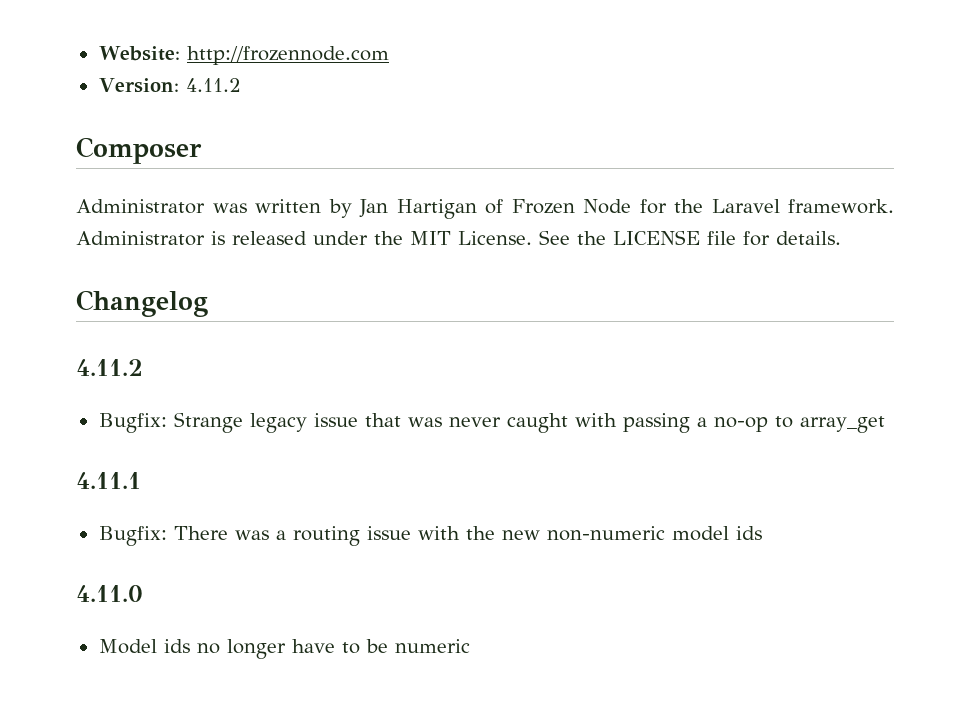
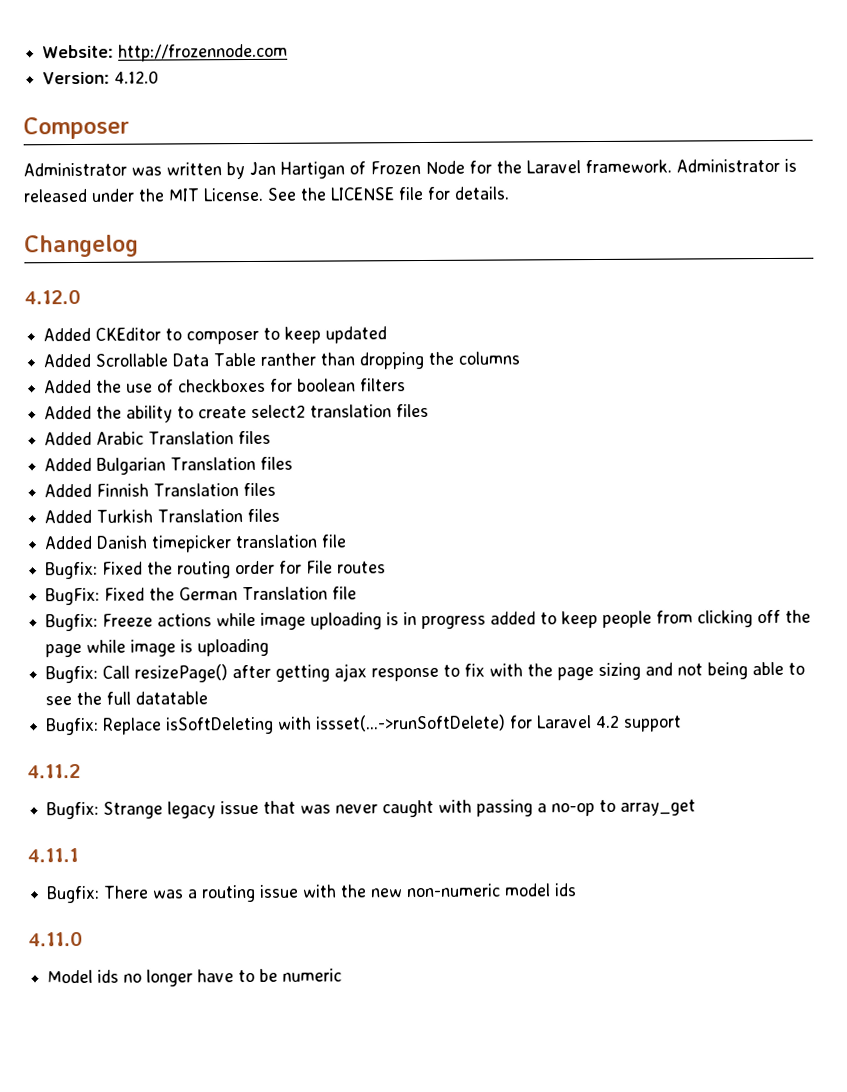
[185,78,241,92] 4.11.2 -> [114,70,160,84] 4.12.0
(208, 303) none -> [24,289,81,305] [43,326,388,345] [43,351,521,370] [44,378,407,394] [44,403,430,423] [44,430,272,446] [44,456,294,475] [44,482,277,498] [44,508,281,524] [44,534,348,553] [45,560,387,580] [45,586,358,606] [45,609,812,632] [45,638,270,658] [45,661,806,684] [45,691,209,706] [45,714,683,736] // 4.12.0 // Added CKEditor to composer to keep updated // Added Scrollable Data Table ranther than dropping the columns // Added the use of checkboxes for boolean filters // Added the ability to create select2 translation files // Added Arabic Translation files // Added Bulgarian Translation files // Added Finnish Translation files // Added Turkish Translation files // Added Danish timepicker translation file // Bugfix: Fixed the routing order for File routes // BugFix: Fixed the German Translation file // Bugfix: Freeze actions while image uploading is in progress added to keep people from clicking off the page while image is uploading // Bugfix: Call resizePage() after getting ajax response to fix with the page sizing and not being able to see the full datatable // Bugfix: Replace isSoftDeleting with issset(...->runSoftDelete) for Laravel 4.2 support

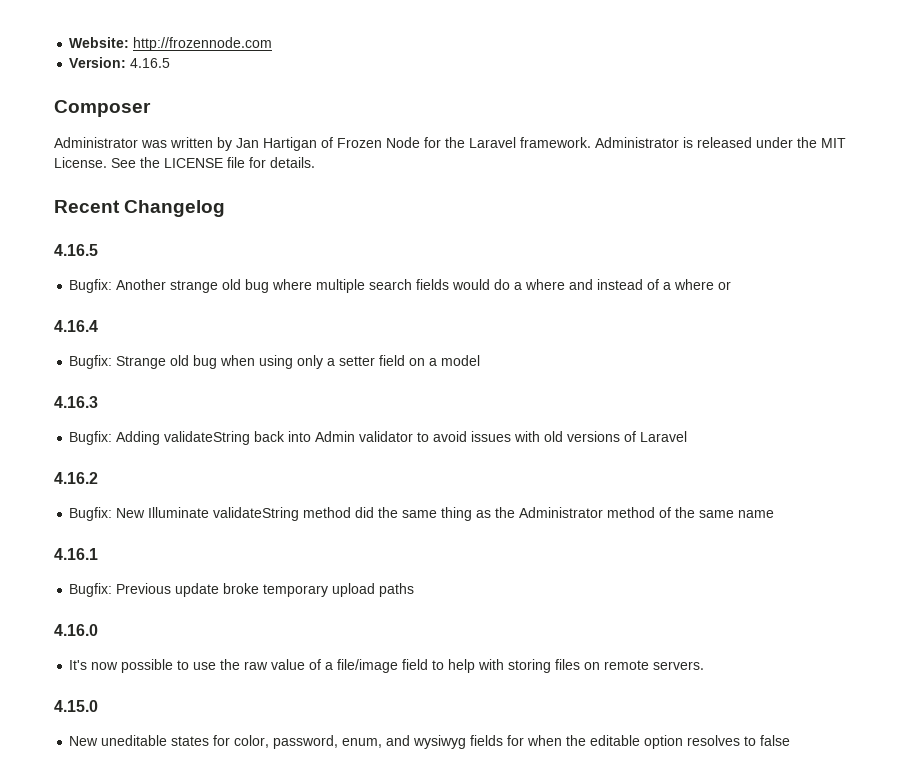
[114,70,160,84] 4.12.0 -> [130,58,171,68] 4.16.5
(510, 193) none -> [54,200,120,213] Recent
[24,289,81,305] [43,326,388,345] [43,351,521,370] [44,378,407,394] [44,403,430,423] [44,430,272,446] [44,456,294,475] [44,482,277,498] [44,508,281,524] [44,534,348,553] [45,560,387,580] [45,586,358,606] [45,609,812,632] [45,638,270,658] [45,661,806,684] [45,691,209,706] [45,714,683,736] [27,763,81,779] [46,799,697,820] [27,847,79,863] [46,883,578,904] [28,931,83,947] [47,968,343,987] 4.12.0 // Added CKEditor to composer to keep updated // Added Scrollable Data Table ranther than dropping the columns // Added the use of checkboxes for boolean filters // Added the ability to create select2 translation files // Added Arabic Translation files // Added Bulgarian Translation files // Added Finnish Translation files // Added Turkish Translation files // Added Danish timepicker translation file // Bugfix: Fixed the routing order for File routes // BugFix: Fixed the German Translation file // Bugfix: Freeze actions while image uploading is in progress added to keep people from clicking off the page while image is uploading // Bugfix: Call resizePage() after getting ajax response to fix with the page sizing and not being able to see the full datatable // Bugfix: Replace isSoftDeleting with issset(...->runSoftDelete) for Laravel 4.2 support // 4.11.2 // Bugfix: Strange legacy issue that was never caught with passing a no-op to array_get // 4.11.1 // Bugfix: There was a routing issue with the new non-numeric model ids // 4.11.0 // Model ids no longer have to be numeric -> [54,244,98,256] [69,279,732,293] [54,320,98,332] [69,355,481,369] [54,396,98,408] [69,431,688,445] [54,472,98,484] [69,507,775,521] [54,548,98,560] [69,583,415,597] [54,624,98,636] [69,659,705,673] [54,700,98,712] [69,735,791,749] 4.16.5 // Bugfix: Another strange old bug where multiple search fields would do a where and instead of a where or // 4.16.4 // Bugfix: Strange old bug when using only a setter field on a model // 4.16.3 // Bugfix: Adding validateString back into Admin validator to avoid issues with old versions of Laravel // 4.16.2 // Bugfix: New Illuminate validateString method did the same thing as the Administrator method of the same name // 4.16.1 // Bugfix: Previous update broke temporary upload paths // 4.16.0 // It's now possible to use the raw value of a file/image field to help with storing files on remote servers. // 4.15.0 // New uneditable states for color, password, enum, and wysiwyg fields for when the editable option resolves to false

